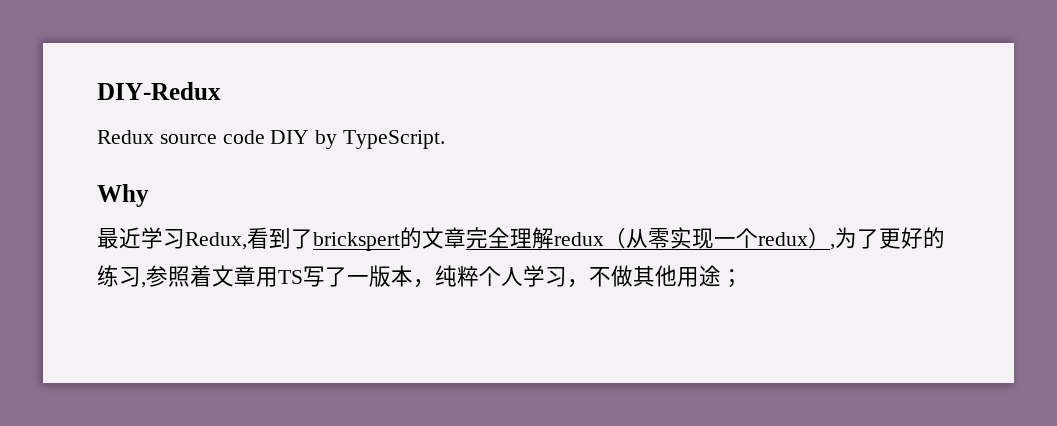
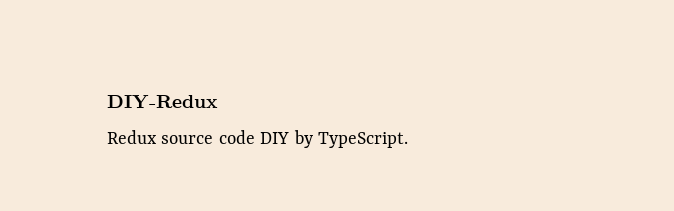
[97,184,149,207] [97,227,945,251] [97,265,743,288] // Why // 最近学习Redux,看到了brickspert的文章完全理解redux（从零实现一个redux）,为了更好的练习,参照着文章用TS写了一版本，纯粹个人学习，不做其他用途； -> (408, 140) none

